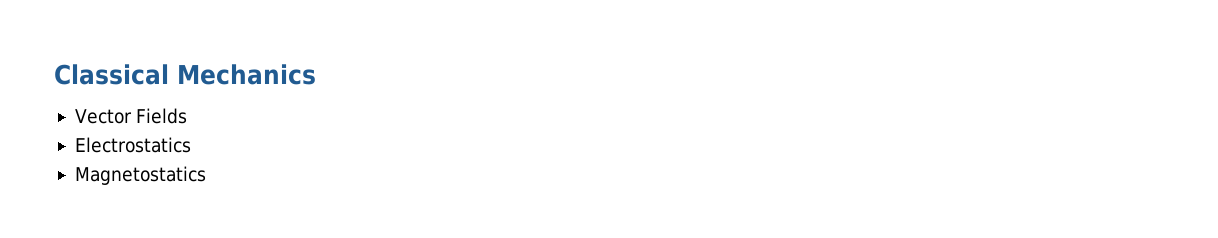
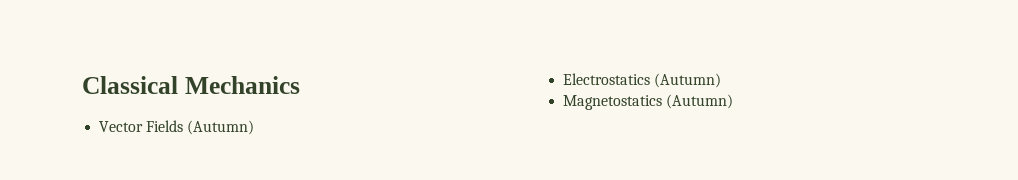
(188, 116) none -> [187,120,255,135] (Autumn)
(191, 145) none -> [654,73,722,88] (Autumn)
(206, 175) none -> [666,94,734,109] (Autumn)

